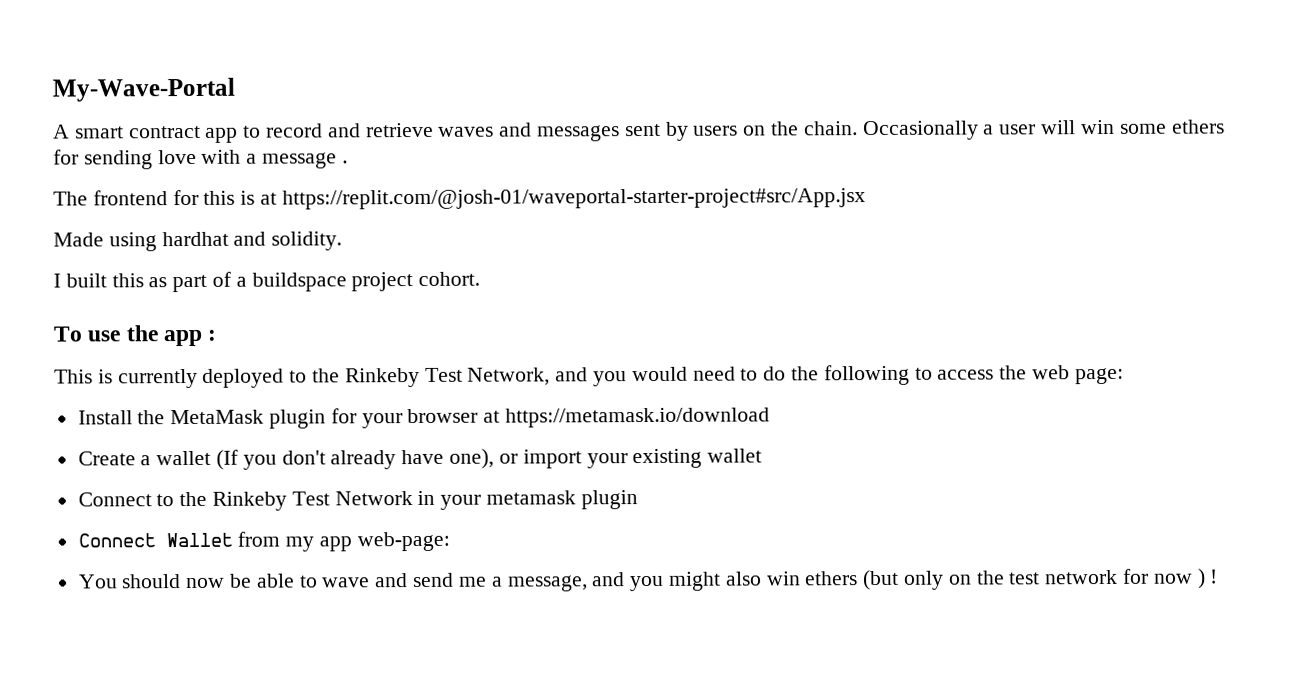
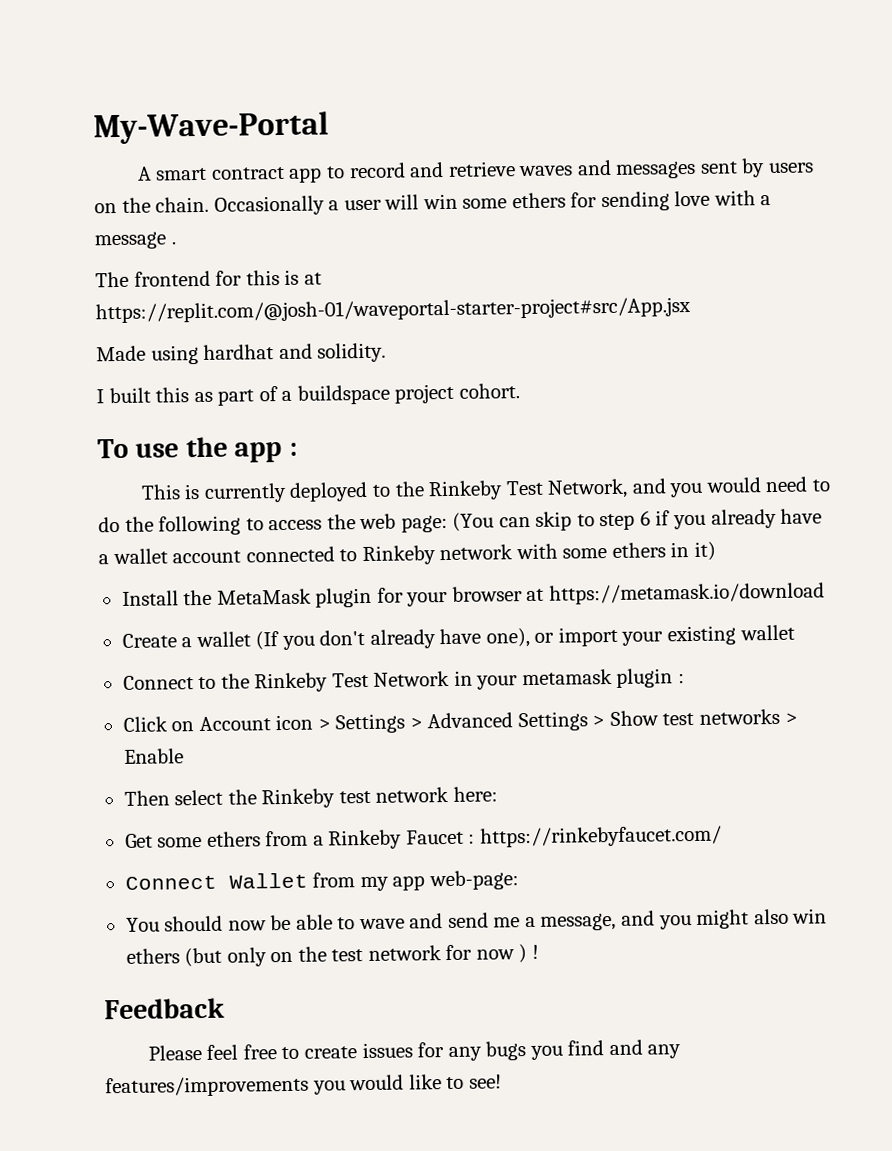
(1124, 376) none -> [452,508,823,532] [98,541,716,566] (You can skip to step 6 if you already have a wallet account connected to Rinkeby network with some ethers in it)
(638, 500) none -> [677,673,685,684] [122,708,798,734] [123,748,184,764] [123,786,498,809] [124,825,722,850] : // Click on Account icon > Settings > Advanced Settings > Show test networks > Enable // Then select the Rinkeby test network here: // Get some ethers from a Rinkeby Faucet : https://rinkebyfaucet.com/
(1219, 576) none -> [104,997,225,1020] [147,1039,682,1062] [105,1074,502,1098] // Feedback // Please feel free to create issues for any bugs you find and any features/improvements you would like to see!

